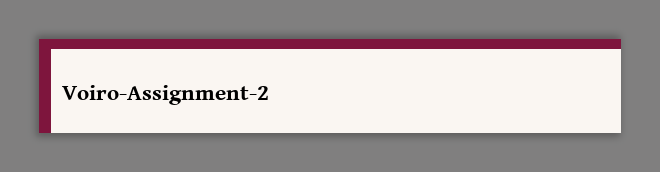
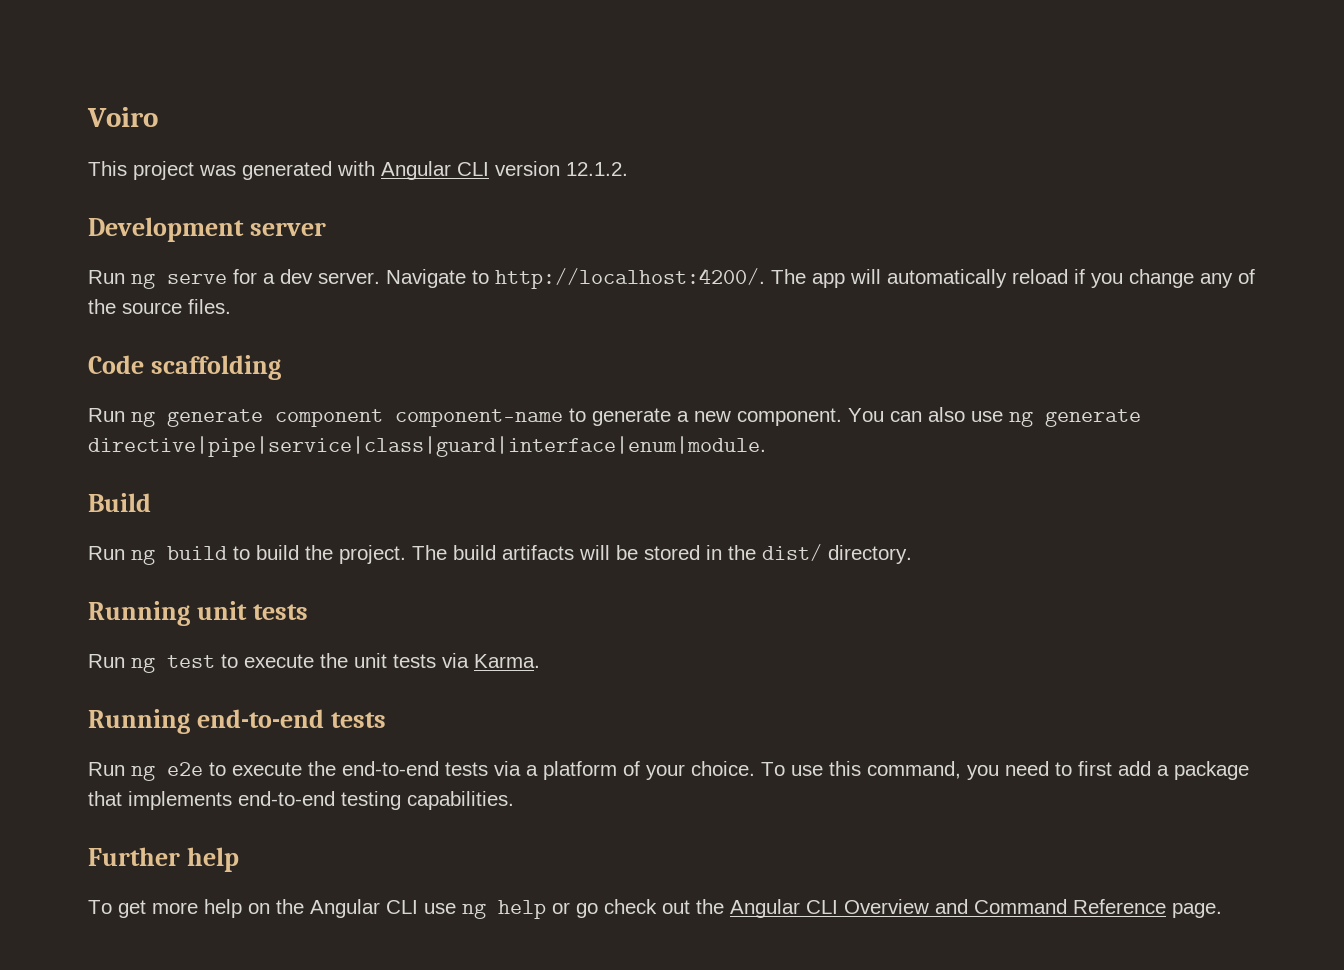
[62,85,269,105] Voiro-Assignment-2 -> [87,107,158,127] [88,161,628,180] [88,217,327,242] [88,268,1255,289] [88,299,231,314] [88,355,282,380] [88,407,1141,427] [88,436,766,457] [88,493,151,512] [88,544,912,565] [88,601,309,626] [88,653,540,673] [88,709,387,734] [88,761,1249,781] [88,791,514,810] [88,847,240,872] [88,899,1222,919] Voiro // This project was generated with Angular CLI version 12.1.2. // Development server // Run ng serve for a dev server. Navigate to http://localhost:4200/. The app will automatically reload if you change any of the source files. // Code scaffolding // Run ng generate component component-name to generate a new component. You can also use ng generate directive|pipe|service|class|guard|interface|enum|module. // Build // Run ng build to build the project. The build artifacts will be stored in the dist/ directory. // Running unit tests // Run ng test to execute the unit tests via Karma. // Running end-to-end tests // Run ng e2e to execute the end-to-end tests via a platform of your choice. To use this command, you need to first add a package that implements end-to-end testing capabilities. // Further help // To get more help on the Angular CLI use ng help or go check out the Angular CLI Overview and Command Reference page.

